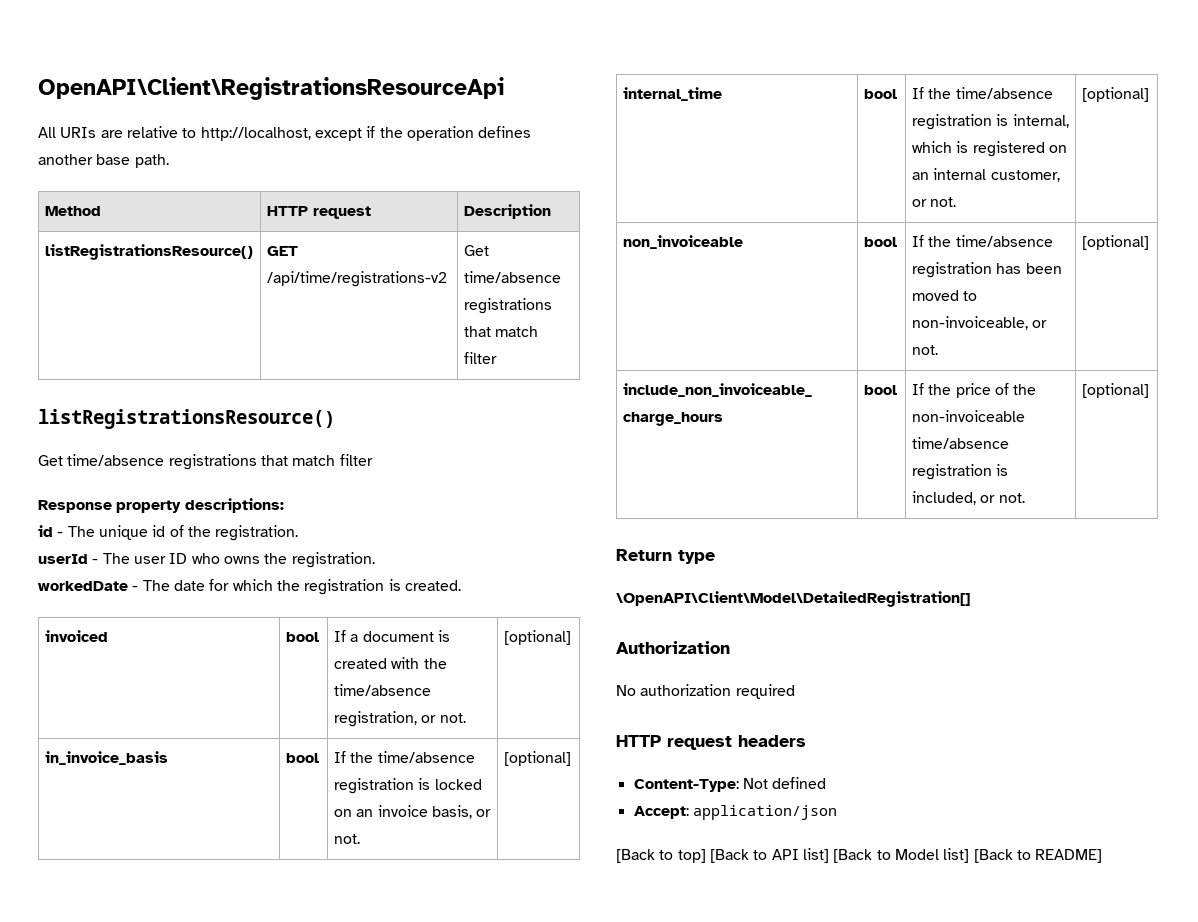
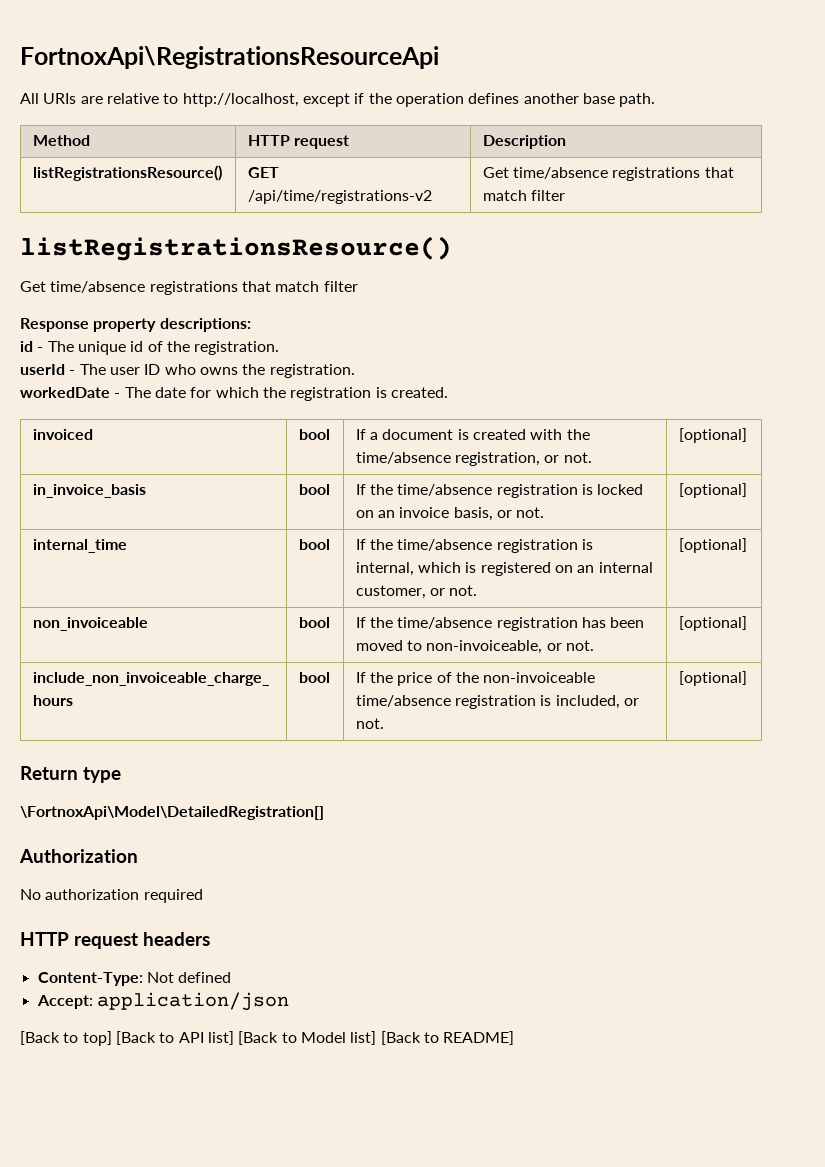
[38,77,504,100] OpenAPI\Client\RegistrationsResourceApi -> [20,46,439,69] FortnoxApi\RegistrationsResourceApi
[616,591,970,607] \OpenAPI\Client\Model\DetailedRegistration[] -> [20,806,324,820] \FortnoxApi\Model\DetailedRegistration[]

